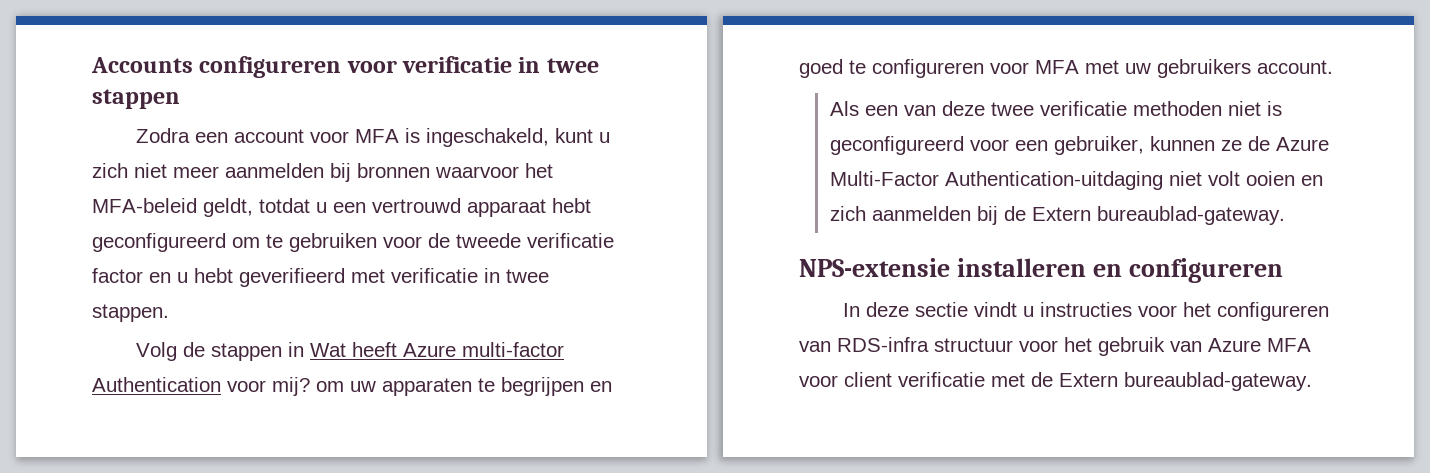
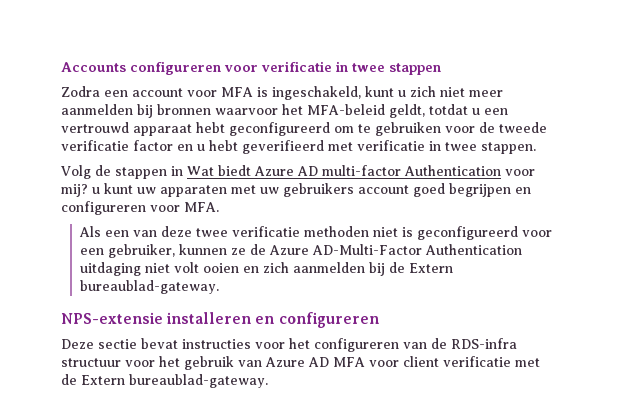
[352,342,457,357] heeft Azure -> [218,165,318,176] biedt Azure AD
[316,377,612,396] [799,59,1333,78] om uw apparaten te begrijpen en goed te configureren voor MFA met uw gebruikers account. -> [92,183,531,197] [61,201,219,215] u kunt uw apparaten met uw gebruikers account goed begrijpen en configureren voor MFA.
[829,171,1163,190] Multi-Factor Authentication-uitdaging -> [311,244,522,255] [79,262,141,276] AD-Multi-Factor Authentication uitdaging
[843,302,1035,317] In deze sectie vindt u -> [61,338,178,349] Deze sectie bevat
(831, 346) none -> [431,338,447,349] de
(1261, 345) none -> [308,357,329,367] AD

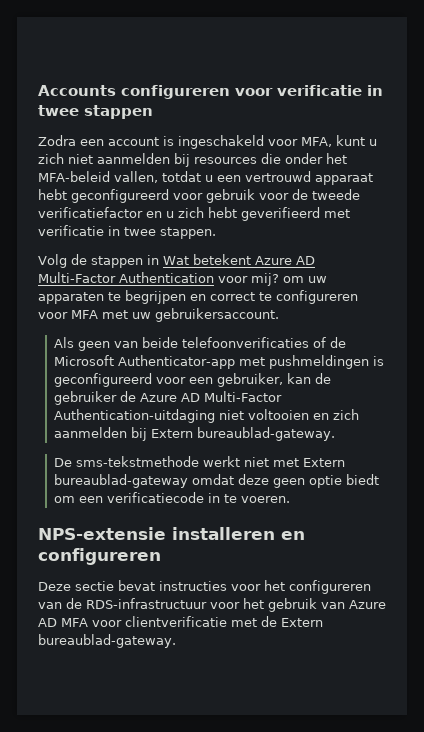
[187,86,361,100] voor MFA is ingeschakeld, -> [163,135,332,149] is ingeschakeld voor MFA,
[469,90,503,97] [61,104,278,118] meer aanmelden bij bronnen waarvoor -> [97,153,323,167] aanmelden bij resources die onder
[389,104,425,118] geldt, -> [113,171,158,183] vallen,
[334,122,441,136] om te gebruiken -> [173,189,255,203] voor gebruik
[61,140,173,151] verificatie factor -> [38,207,143,218] verificatiefactor
(205, 147) none -> [178,207,204,218] zich
[218,165,401,176] biedt Azure AD multi-factor -> [192,254,315,265] [38,272,116,283] betekent Azure AD Multi-Factor
[92,183,531,197] [61,201,219,215] [78,226,398,237] u kunt uw apparaten met uw gebruikers account goed begrijpen en configureren voor MFA. // Als een van deze twee verificatie methoden niet -> [282,276,327,283] [38,290,358,304] [38,308,279,322] [54,337,347,351] [54,355,370,369] om uw apparaten te begrijpen en correct te configureren voor MFA met uw gebruikersaccount. // Als geen van beide telefoonverificaties of de Microsoft Authenticator-app met pushmeldingen
[178,244,522,255] [79,262,239,276] kunnen ze de Azure AD-Multi-Factor Authentication uitdaging niet volt ooien -> [287,373,332,384] [54,391,283,405] [54,409,310,423] kan de gebruiker de Azure AD Multi-Factor Authentication-uitdaging niet voltooien
[388,262,453,273] [79,280,219,294] de Extern bureaublad-gateway. -> [151,427,336,441] [54,456,346,467] [54,474,380,488] [54,492,291,503] Extern bureaublad-gateway. // De sms-tekstmethode werkt niet met Extern bureaublad-gateway omdat deze geen optie biedt om een verificatiecode in te voeren.
[451,338,517,349] [61,358,121,367] RDS-infra structuur -> [86,598,207,609] RDS-infrastructuur
[403,356,511,367] client verificatie -> [124,616,227,627] clientverificatie

